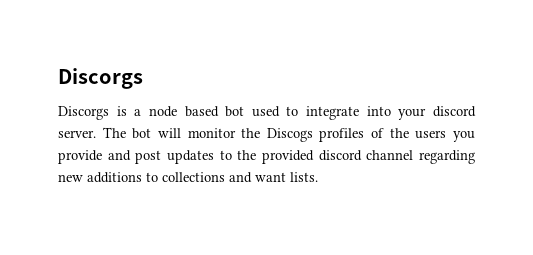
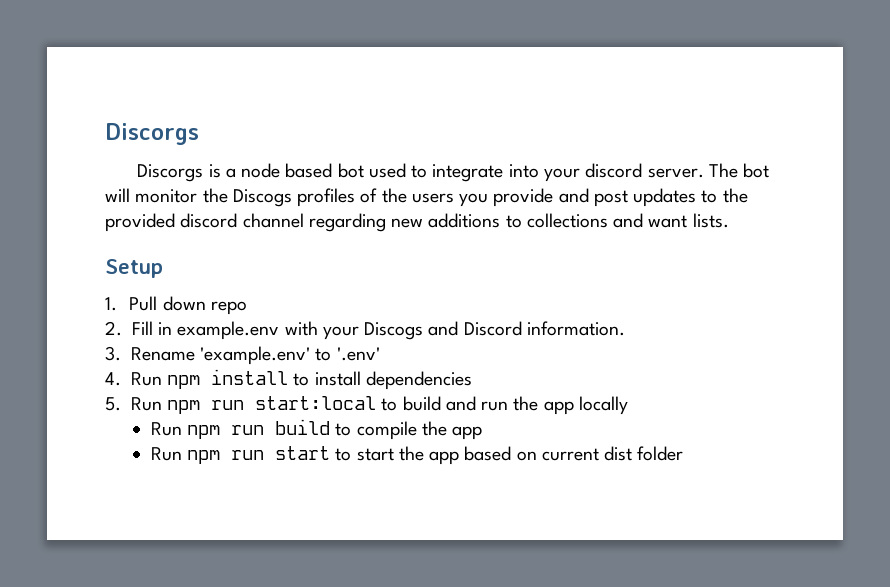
(318, 177) none -> [105,259,163,278] [105,296,247,315] [105,321,625,340] [105,346,380,365] [105,369,472,390] [105,396,628,415] [150,419,483,440] [150,446,684,465] // Setup // 1. Pull down repo // 2. Fill in example.env with your Discogs and Discord information. // 3. Rename 'example.env' to '.env' // 4. Run npm install to install dependencies // 5. Run npm run start:local to build and run the app locally // Run npm run build to compile the app // Run npm run start to start the app based on current dist folder

